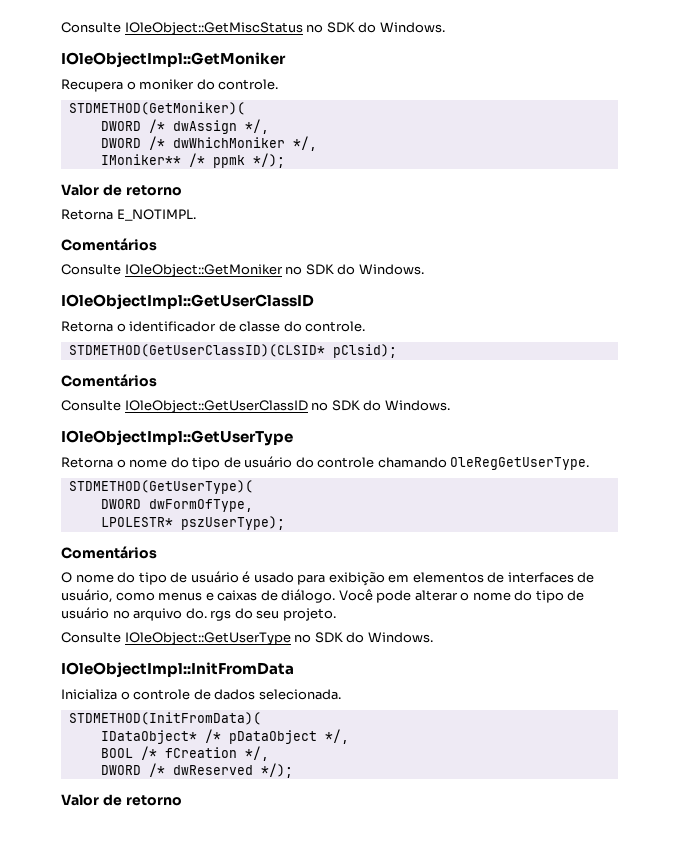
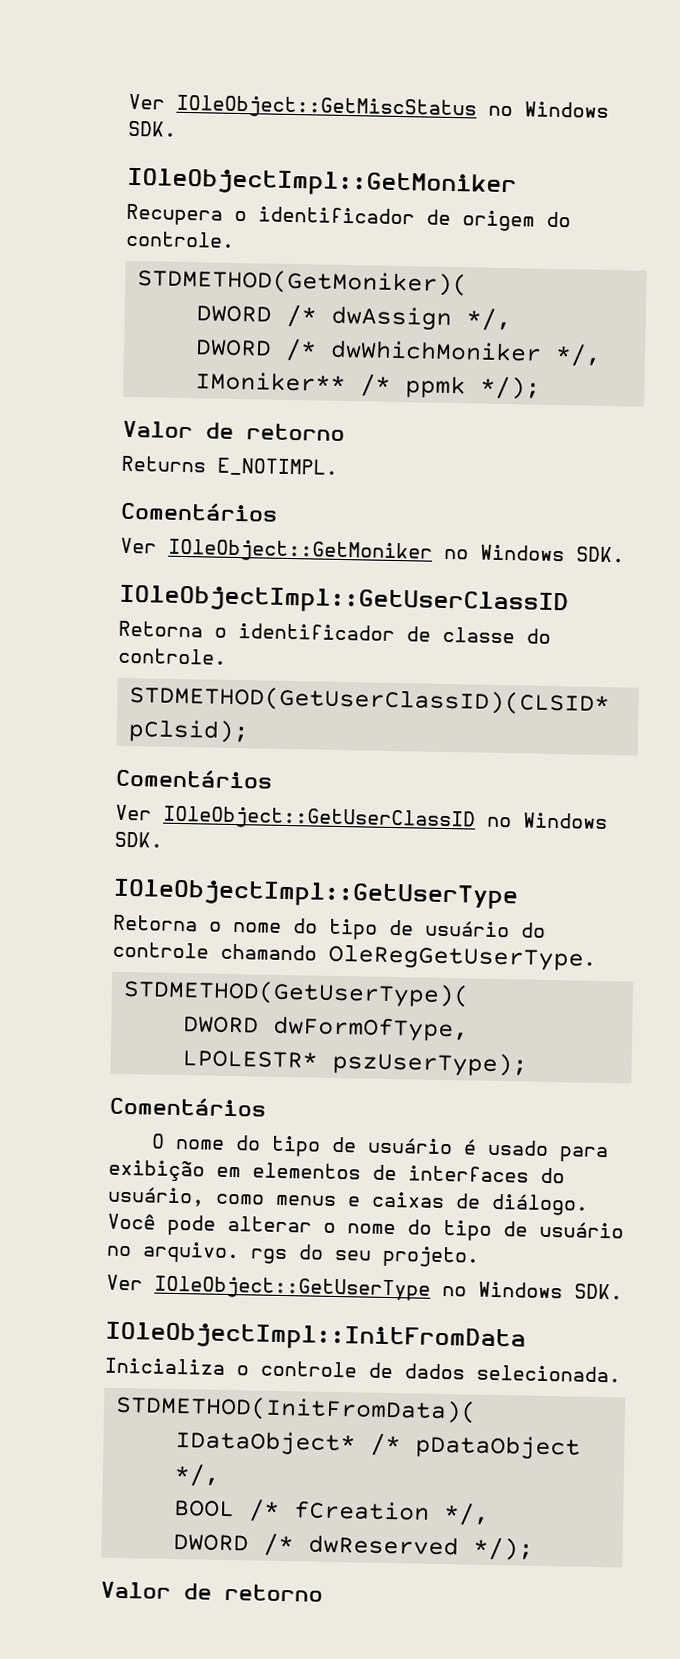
[61,22,121,33] Consulte -> [128,93,165,110] Ver
[326,22,445,33] SDK do Windows. -> [524,101,609,118] [128,120,177,137] Windows SDK.
[139,79,195,90] moniker -> [258,206,535,232] identificador de origem
[61,209,113,220] Retorna -> [121,455,206,473] Returns
[61,264,121,275] Consulte -> [120,537,157,554] Ver
[305,264,424,275] SDK do Windows. -> [480,544,625,563] Windows SDK.
[61,400,121,411] Consulte -> [115,804,152,821] Ver
[331,400,450,411] SDK do Windows. -> [523,812,608,830] [114,831,163,848] Windows SDK.
[577,572,595,583] de -> [540,1167,565,1184] do
[133,608,207,621] arquivo do. -> [142,1241,240,1264] arquivo.
[61,632,121,643] Consulte -> [106,1274,143,1291] Ver
[314,632,433,643] SDK do Windows. -> [478,1281,623,1300] Windows SDK.

